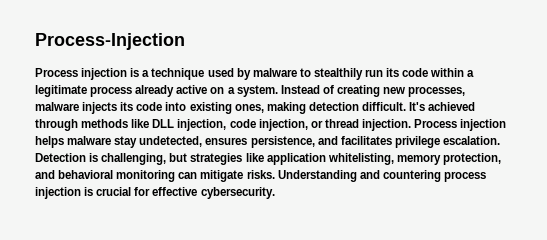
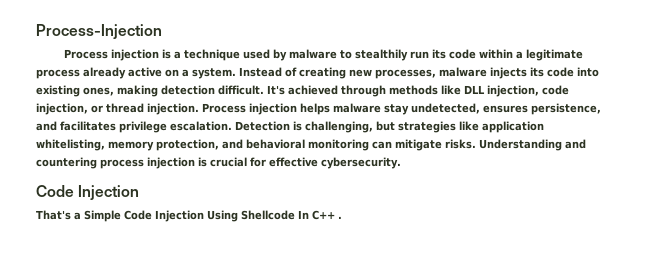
(275, 193) none -> [36,185,140,200] [36,210,342,222] // Code Injection // That's a Simple Code Injection Using Shellcode In C++ .

